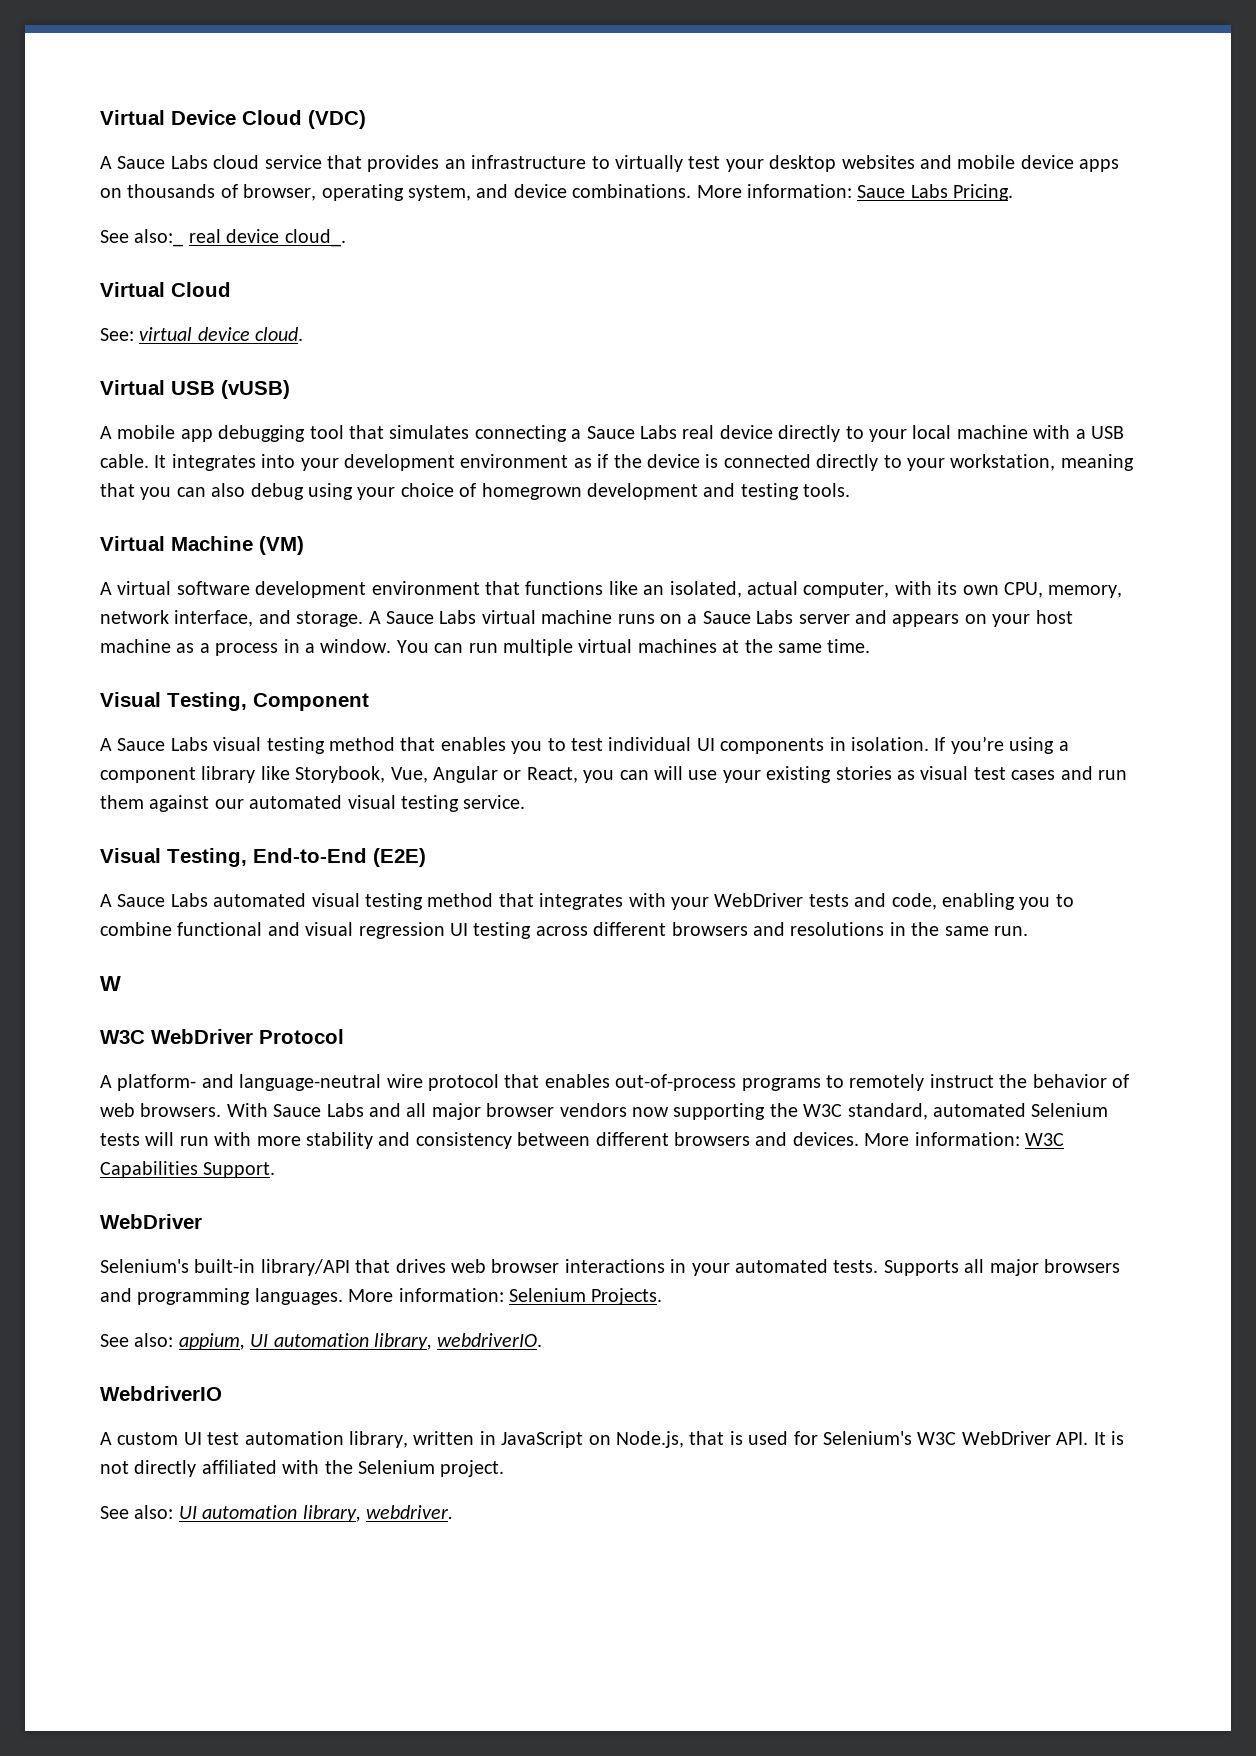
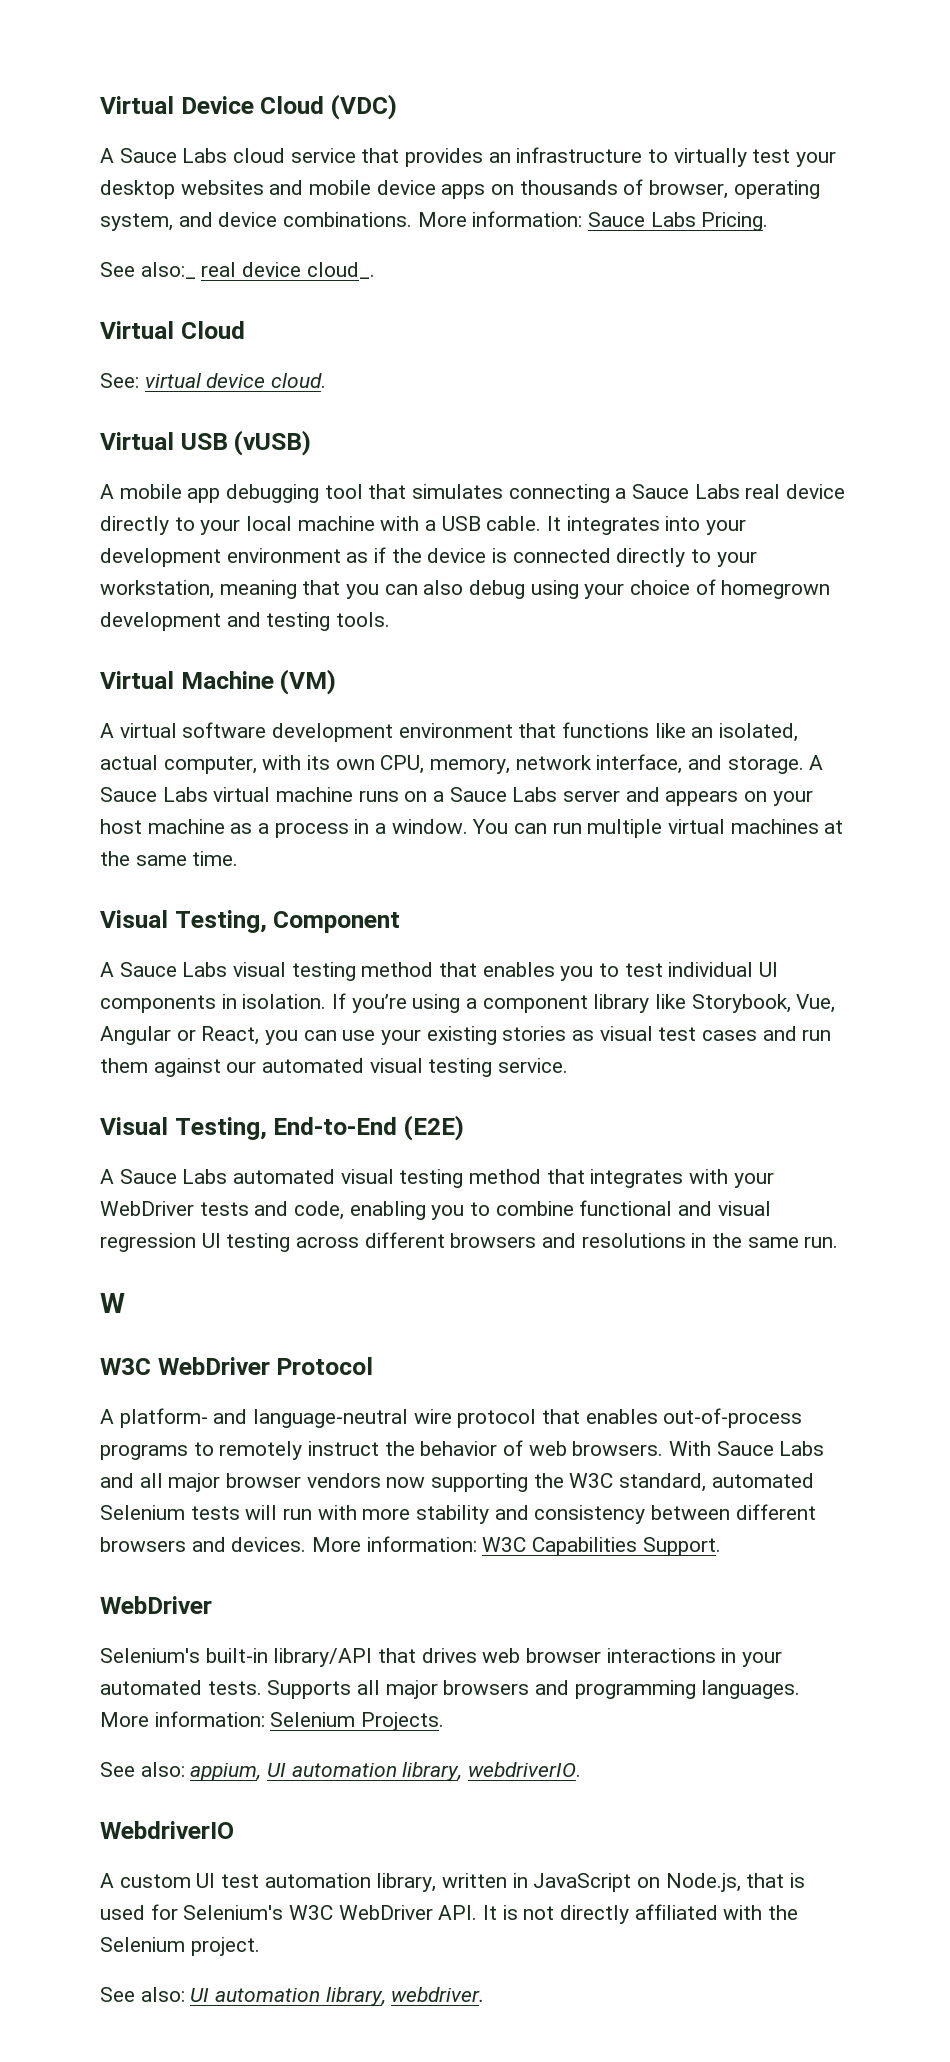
[653,766,683,780] will -> (337, 1035) none

